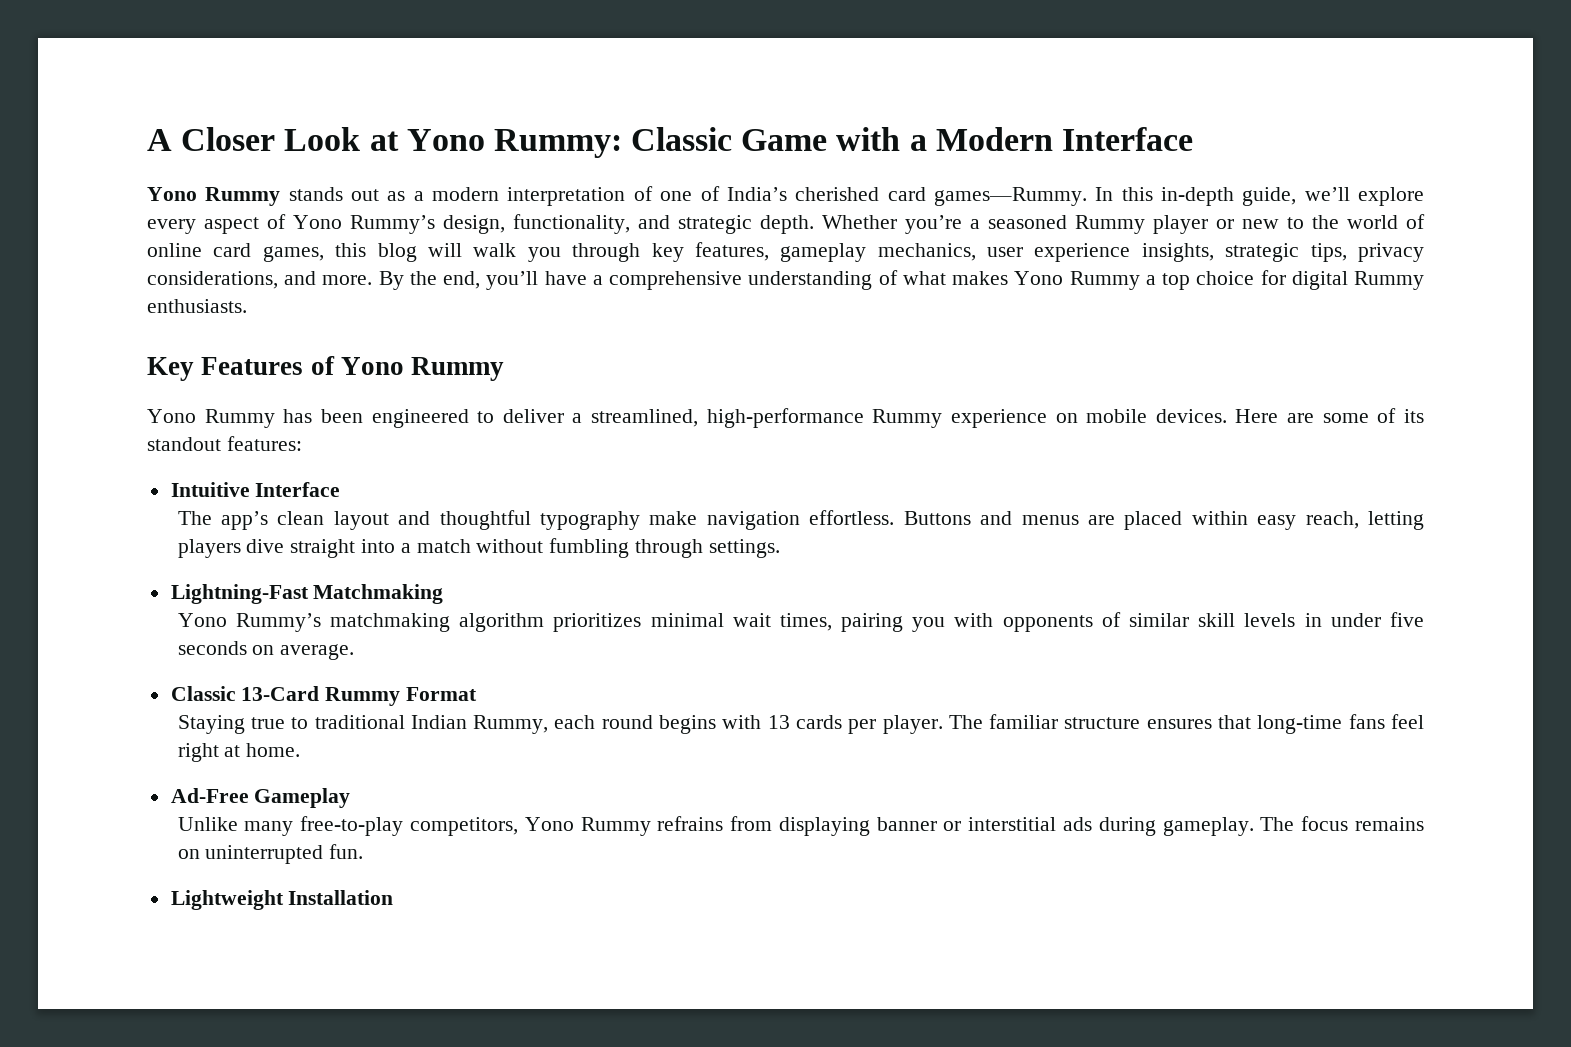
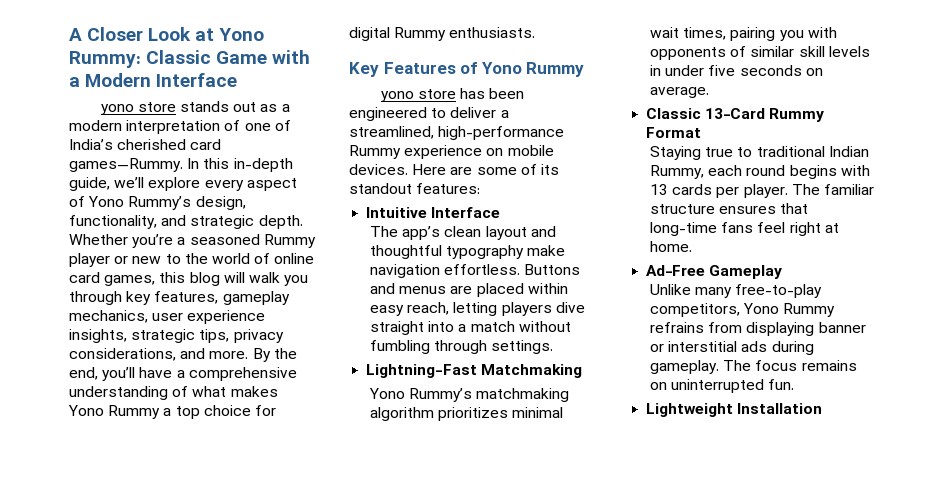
[147,187,281,206] Yono Rummy -> [100,102,176,115] yono store
[147,409,275,428] Yono Rummy -> [380,89,456,102] yono store

